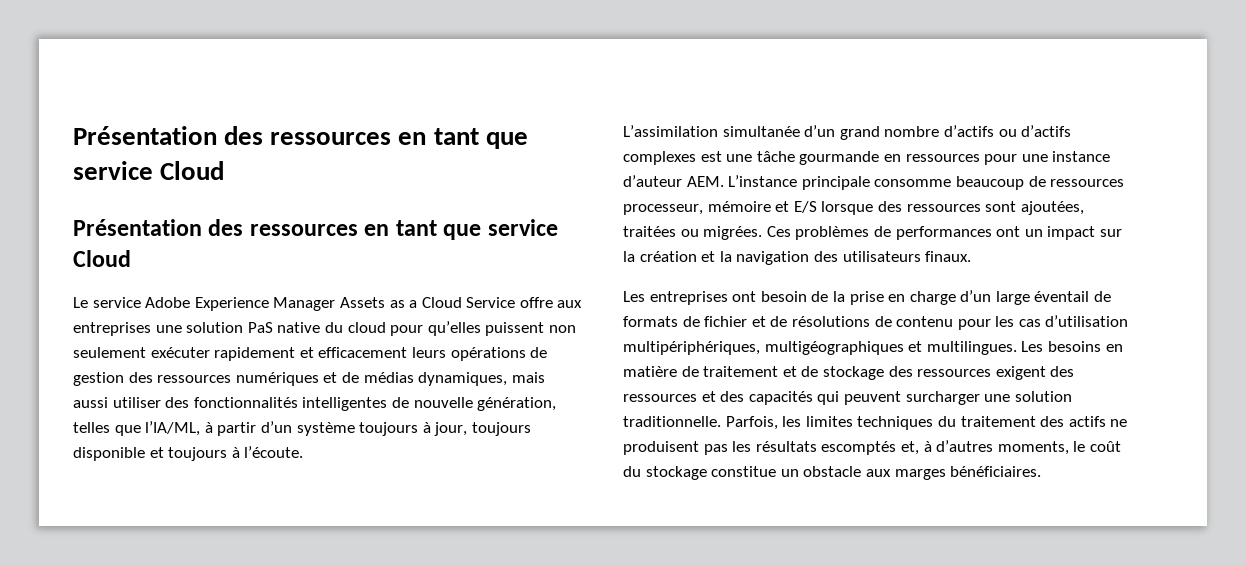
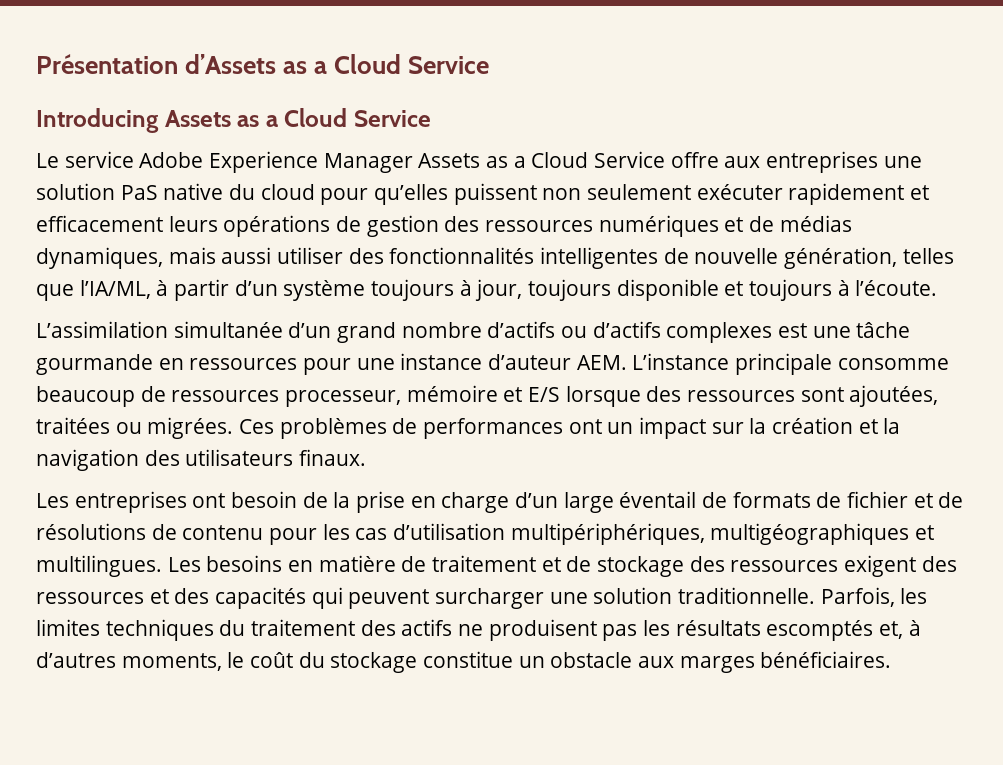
[73,126,528,149] [73,161,225,180] [73,219,558,240] [73,250,131,267] Présentation des ressources en tant que service Cloud // Présentation des ressources en tant que service Cloud -> [36,54,490,74] [36,108,432,133] Présentation d’Assets as a Cloud Service // Introducing Assets as a Cloud Service

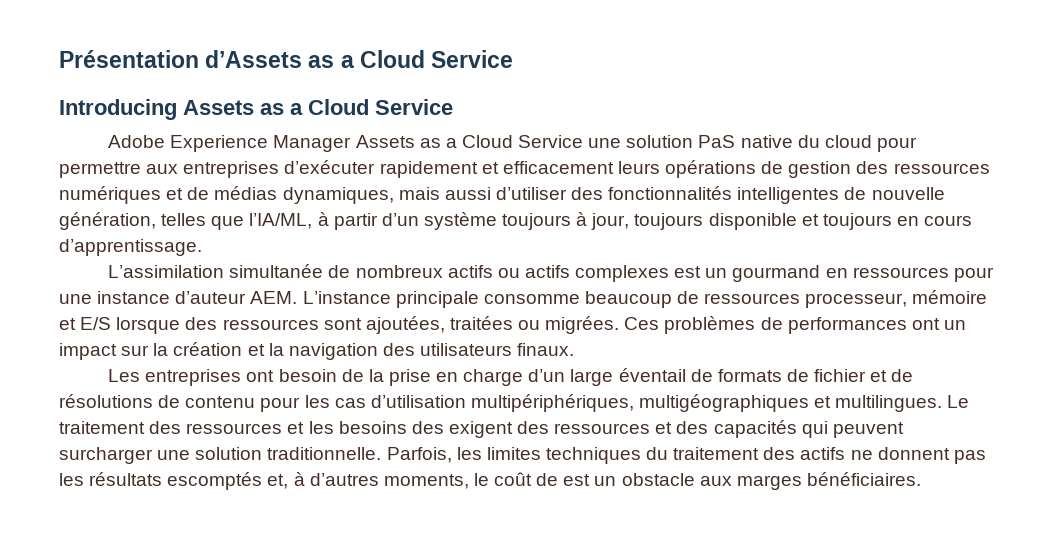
[36,151,134,168] Le service -> (453, 107) none
[670,151,879,173] offre aux entreprises -> (584, 141) none
[374,183,783,205] qu’elles puissent non seulement exécuter -> [59,160,376,178] permettre aux entreprises d’exécuter
[277,247,344,264] utiliser -> [495,187,567,200] d’utiliser
[837,280,938,296] à l’écoute. -> [896,215,973,226] [59,239,202,256] en cours d’apprentissage.
[288,321,911,343] [36,354,153,375] d’un grand nombre d’actifs ou d’actifs complexes est une tâche gourmande -> [328,265,821,282] de nombreux actifs ou actifs complexes est un gourmand
[167,555,839,577] Les besoins en matière de traitement et de stockage des ressources -> [947,395,970,408] [59,421,444,434] Le traitement des ressources et les besoins des
[488,619,597,641] produisent -> [877,447,950,460] donnent
[298,651,514,673] du stockage constitue -> [536,473,591,486] de est

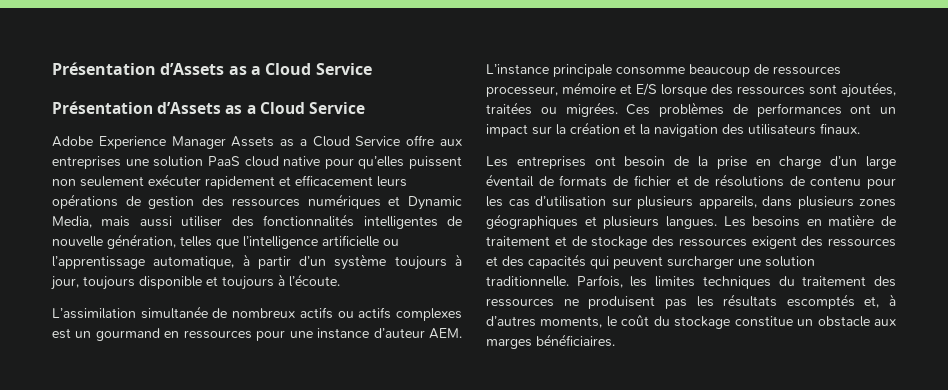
[59,50,514,68] [59,99,254,120] Présentation d’Assets as a Cloud Service // Introducing Assets -> [52,62,372,75] [52,101,222,114] Présentation d’Assets as a Cloud Service // Présentation d’Assets
[588,135,917,152] [59,160,376,178] une solution PaS native du cloud pour permettre aux entreprises d’exécuter -> [406,135,462,146] [52,156,462,169] [52,174,201,187] offre aux entreprises une solution PaaS cloud native pour qu’elles puissent non seulement exécuter
[187,186,394,204] de médias dynamiques, -> [408,196,462,210] [52,216,92,228] Dynamic Media,
[495,187,567,200] d’utiliser -> [181,216,223,227] utiliser
[249,213,313,229] l’IA/ML, -> [243,235,399,249] [52,256,235,269] l’intelligence artificielle ou l’apprentissage automatique,
[896,215,973,226] [59,239,202,256] en cours d’apprentissage. -> [278,274,340,287] à l’écoute.
[470,394,970,412] [59,421,444,434] multipériphériques, multigéographiques et multilingues. Le traitement des ressources et les besoins des -> [611,196,896,209] [486,214,896,229] [486,236,747,249] sur plusieurs appareils, dans plusieurs zones géographiques et plusieurs langues. Les besoins en matière de traitement et de stockage des ressources
[800,447,950,460] actifs ne donnent -> [486,296,656,309] ressources ne produisent
[536,473,591,486] de est -> [653,316,793,329] du stockage constitue

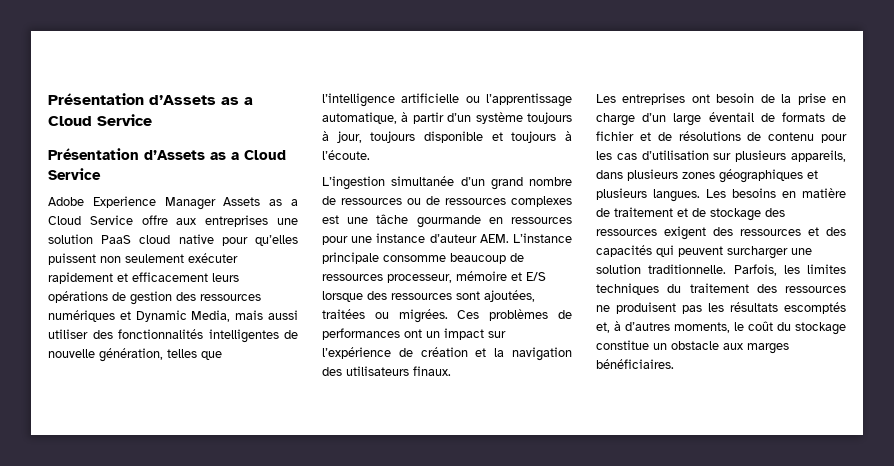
[52,306,463,321] [52,328,160,341] L’assimilation simultanée de nombreux actifs ou actifs complexes est un gourmand -> [322,176,572,190] [322,196,572,207] [322,214,481,228] L’ingestion simultanée d’un grand nombre de ressources ou de ressources complexes est une tâche gourmande
[556,124,566,135] la -> [322,347,413,359] l’expérience de

